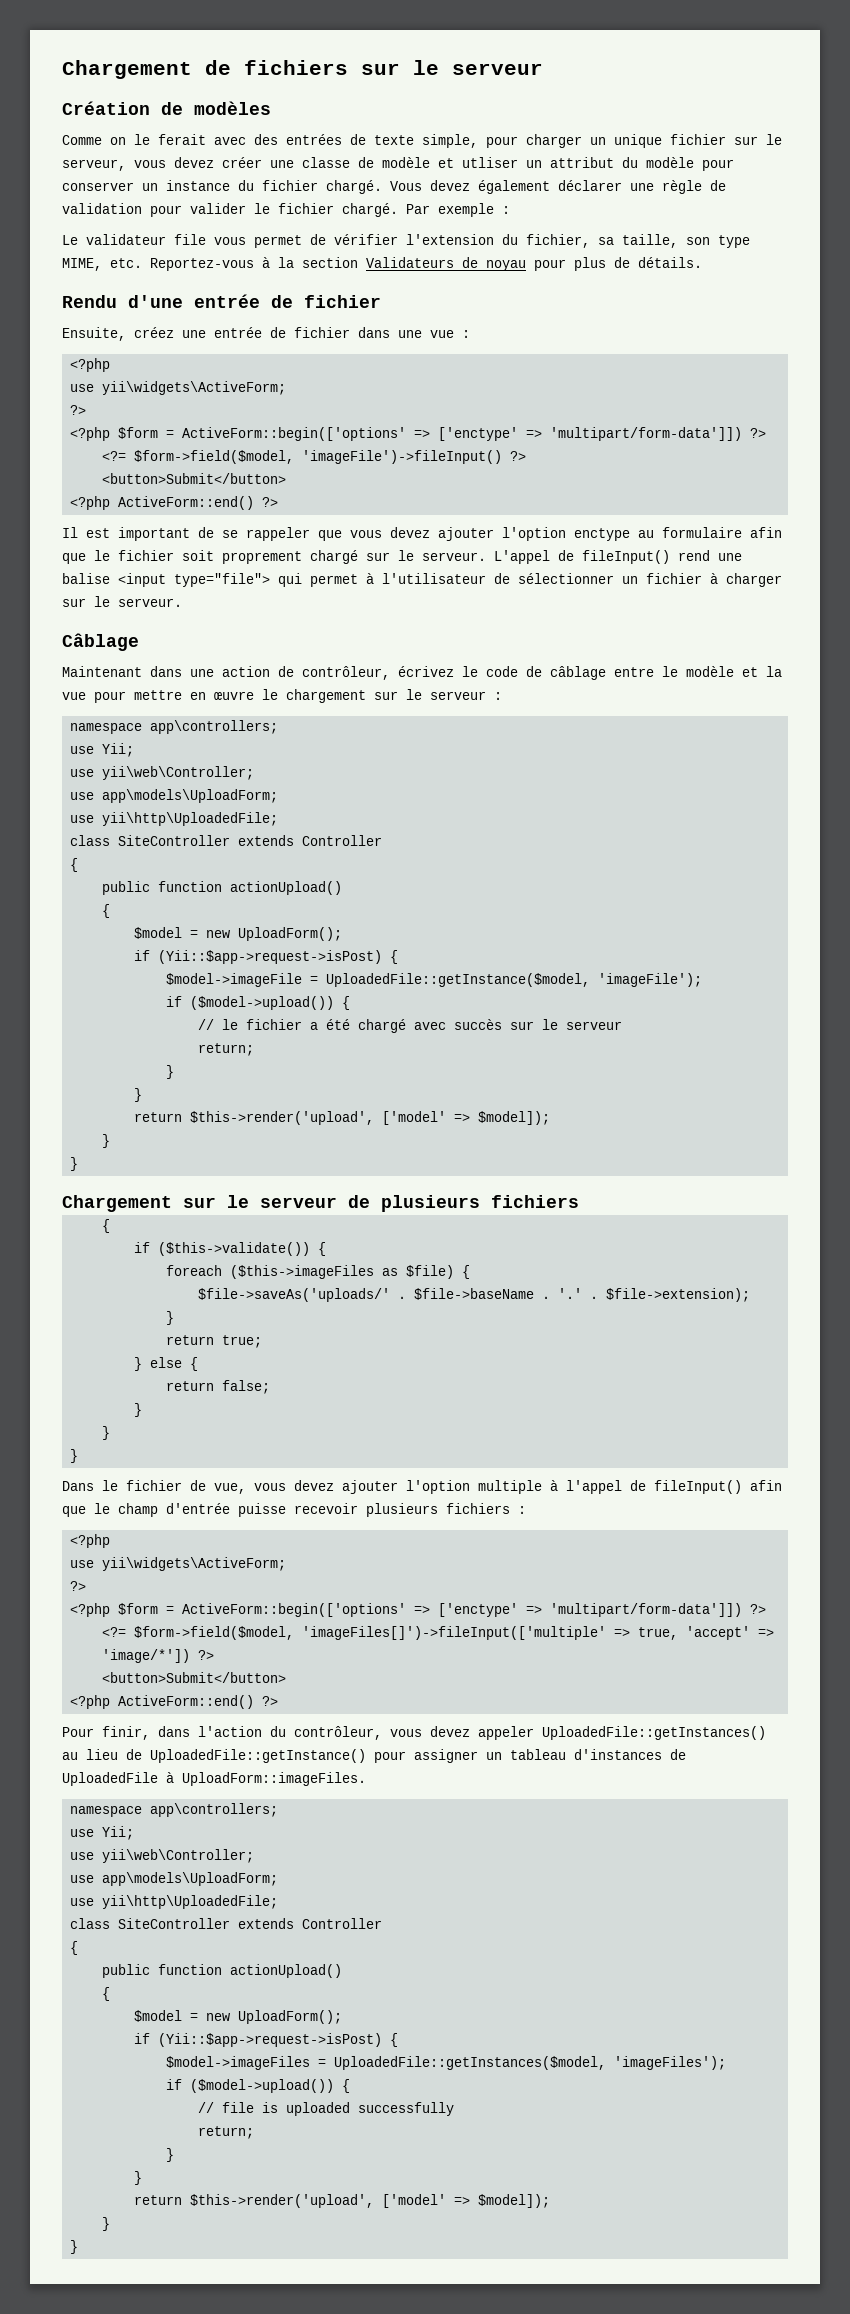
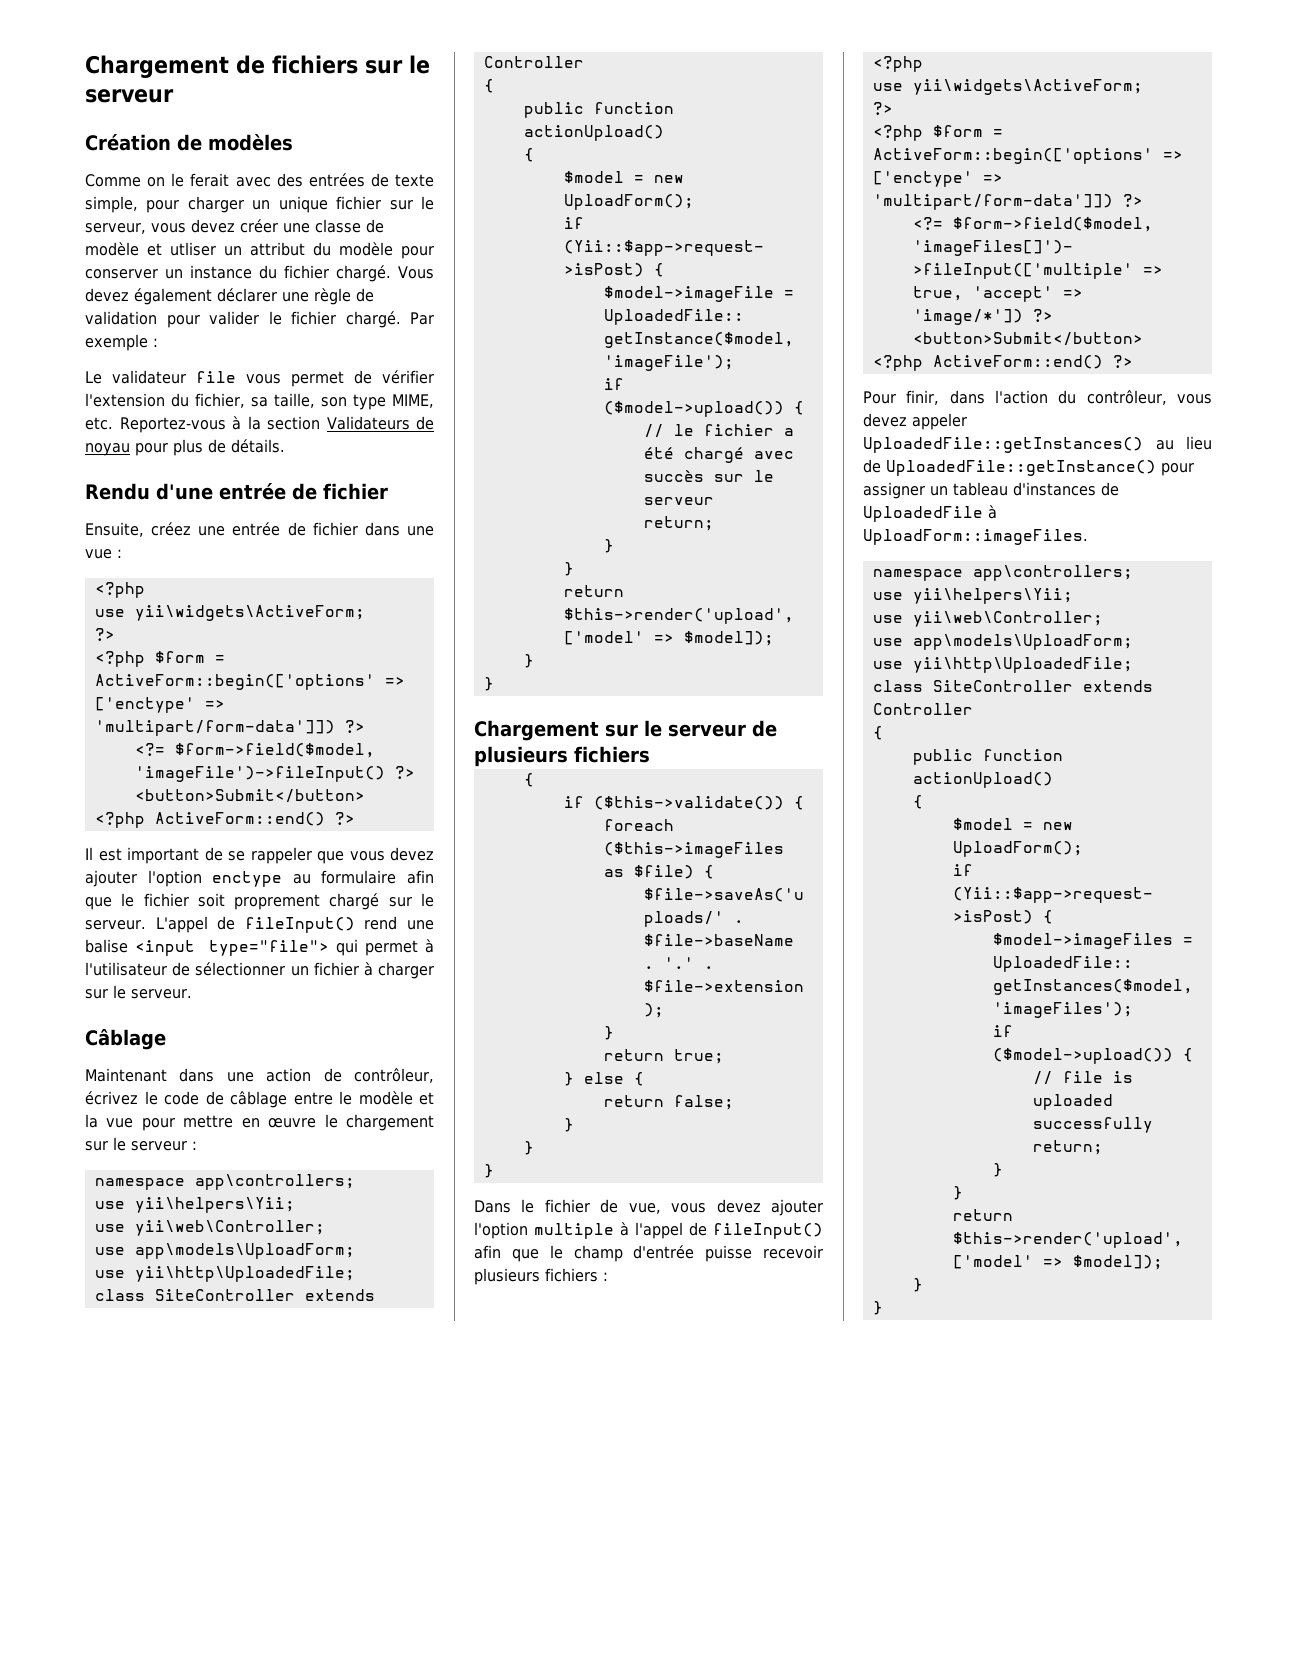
[102,743,135,757] Yii; -> [134,1197,295,1213] yii\helpers\Yii;
[102,1826,135,1840] Yii; -> [912,588,1073,604] yii\helpers\Yii;

